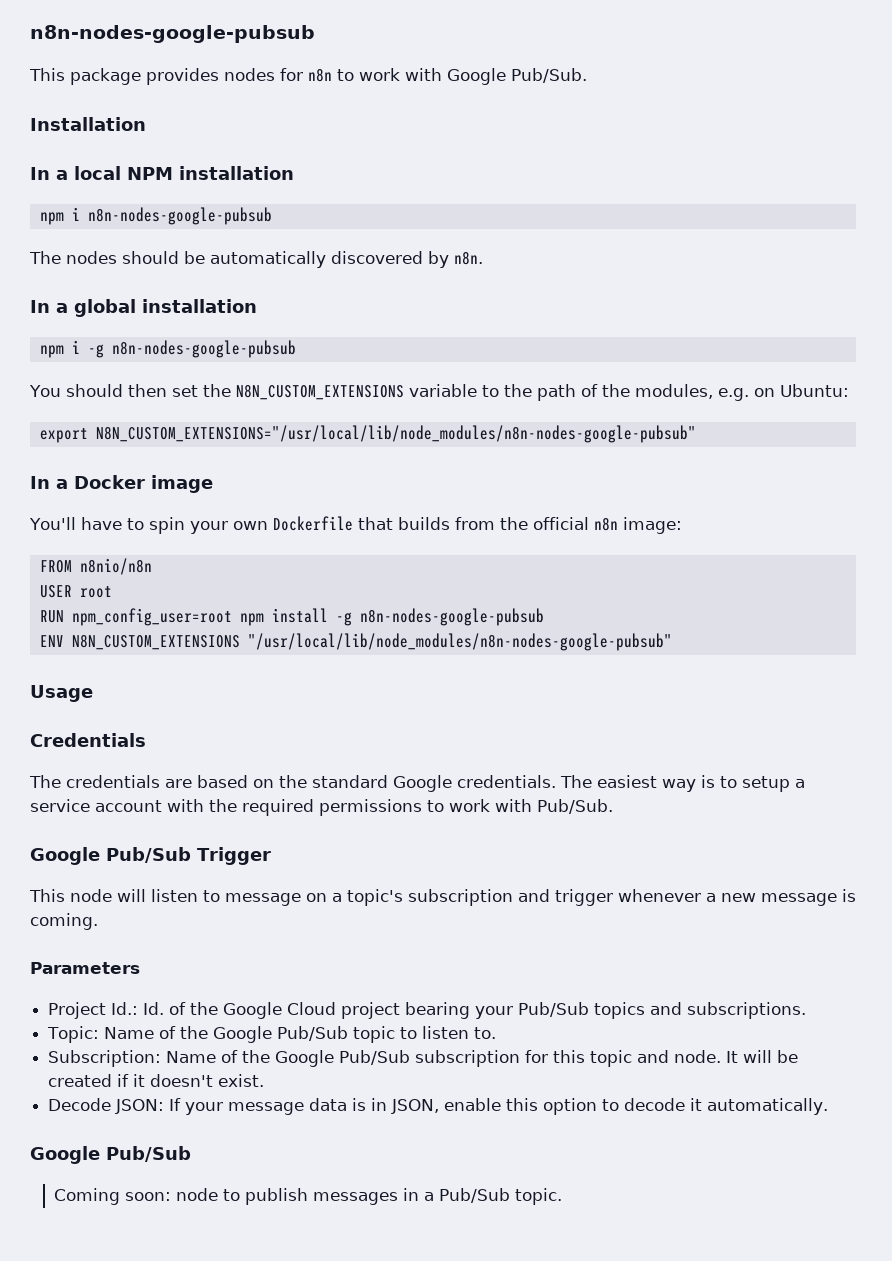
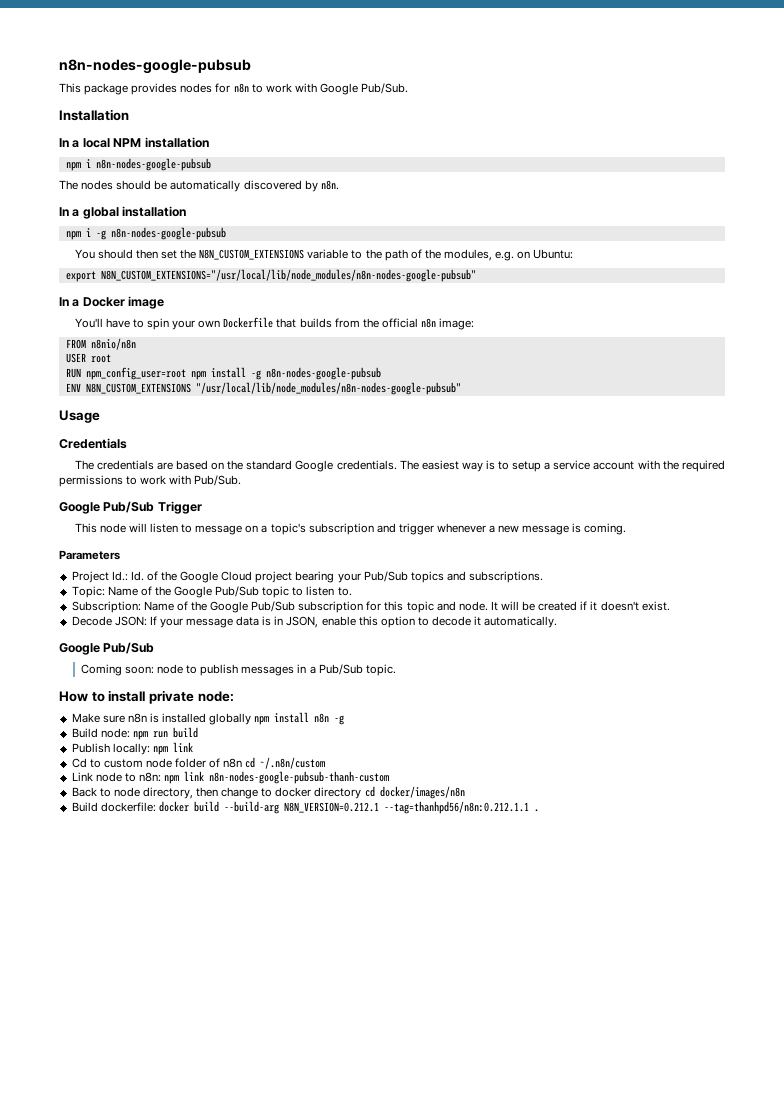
(563, 1196) none -> [59,690,234,704] [71,712,345,725] [71,727,198,740] [71,742,193,755] [71,757,326,769] [71,771,390,784] [71,786,465,799] [71,801,539,814] // How to install private node: // Make sure n8n is installed globally npm install n8n -g // Build node: npm run build // Publish locally: npm link // Cd to custom node folder of n8n cd ~/.n8n/custom // Link node to n8n: npm link n8n-nodes-google-pubsub-thanh-custom // Back to node directory, then change to docker directory cd docker/images/n8n // Build dockerfile: docker build --build-arg N8N_VERSION=0.212.1 --tag=thanhpd56/n8n:0.212.1.1 .

